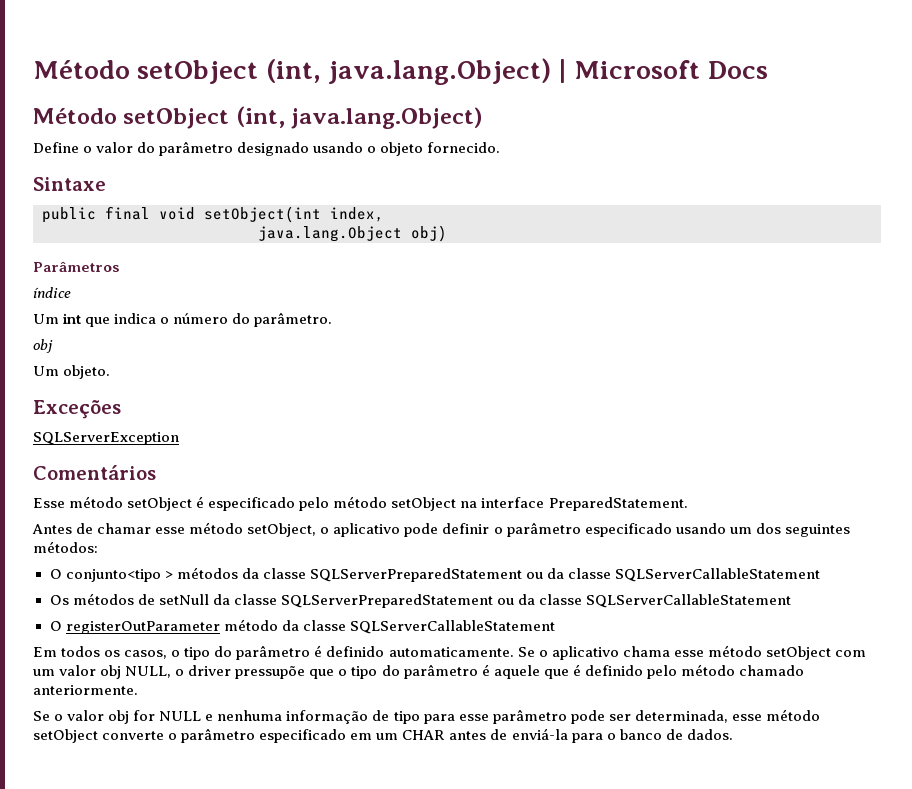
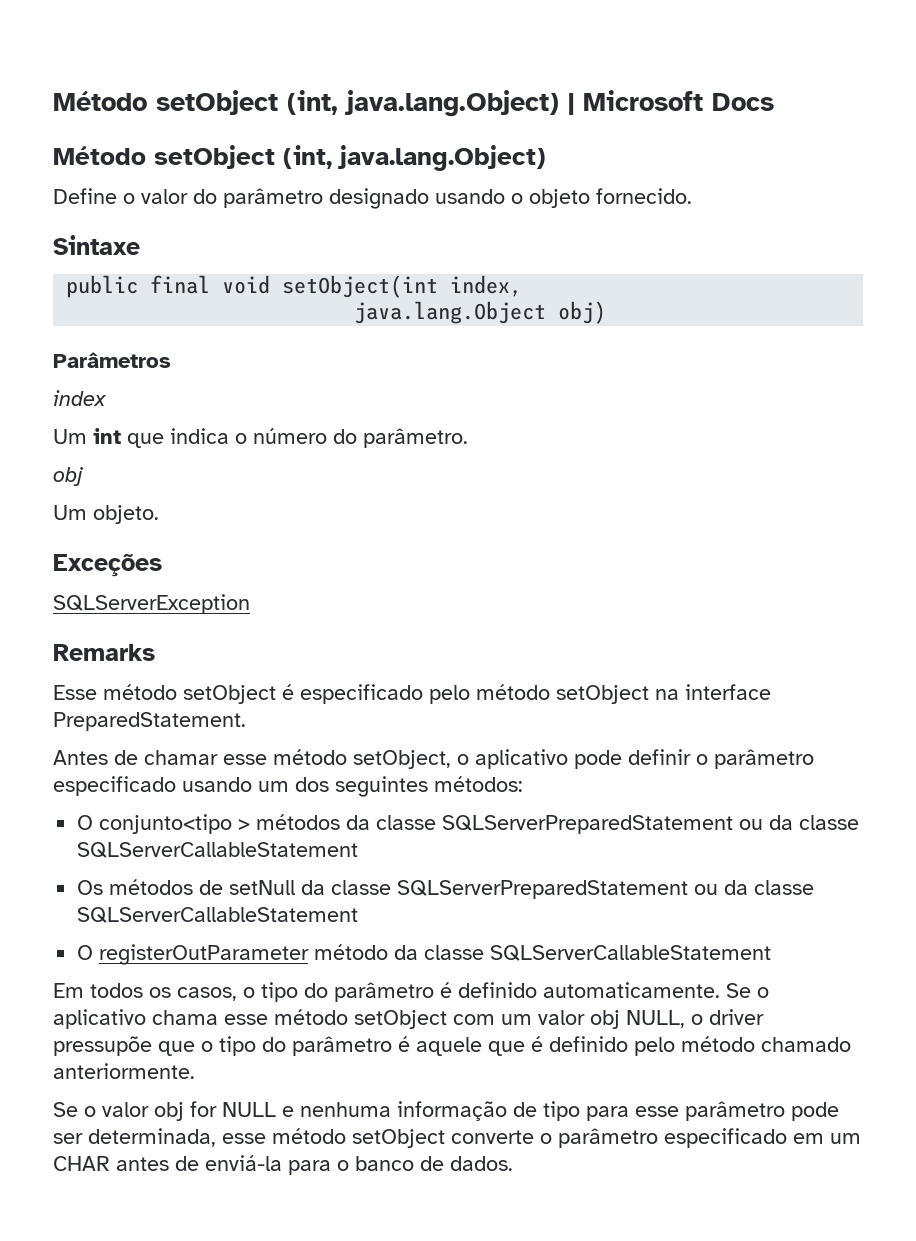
[33,287,71,298] índice -> [53,390,107,406] index
[33,465,156,480] Comentários -> [53,644,155,661] Remarks

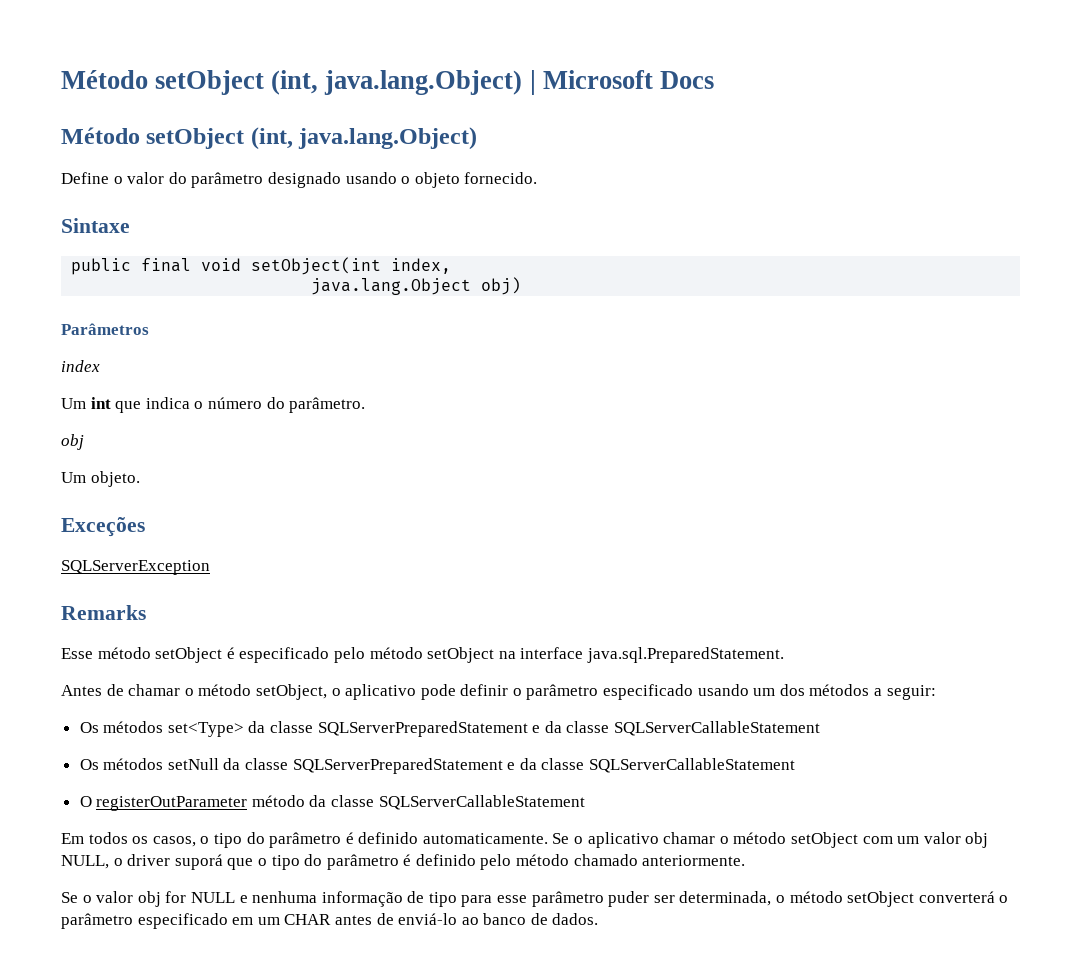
[53,712,246,731] PreparedStatement. -> [586,647,784,663] java.sql.PreparedStatement.
[223,754,267,765] esse -> [184,688,194,696] o
[335,776,523,797] [77,814,764,834] seguintes métodos: // O conjunto<tipo > métodos da classe SQLServerPreparedStatement ou -> [809,684,936,700] [79,721,541,737] métodos a seguir: // Os métodos set<Type> da classe SQLServerPreparedStatement e
[199,880,224,895] de -> (164, 764) none
[694,884,719,895] ou -> [507,762,516,770] e
[152,1010,268,1025] chama esse -> [663,832,729,844] chamar o
[53,1036,152,1056] pressupõe -> [174,854,223,870] suporá
[416,1036,543,1056] aquele que é -> (412, 860) none
[791,1102,839,1121] pode -> [608,891,650,907] puder
[222,1128,534,1148] esse método setObject converte -> [776,891,995,907] o método setObject converterá
[205,1155,349,1175] enviá-la para o -> [398,913,479,925] enviá-lo ao

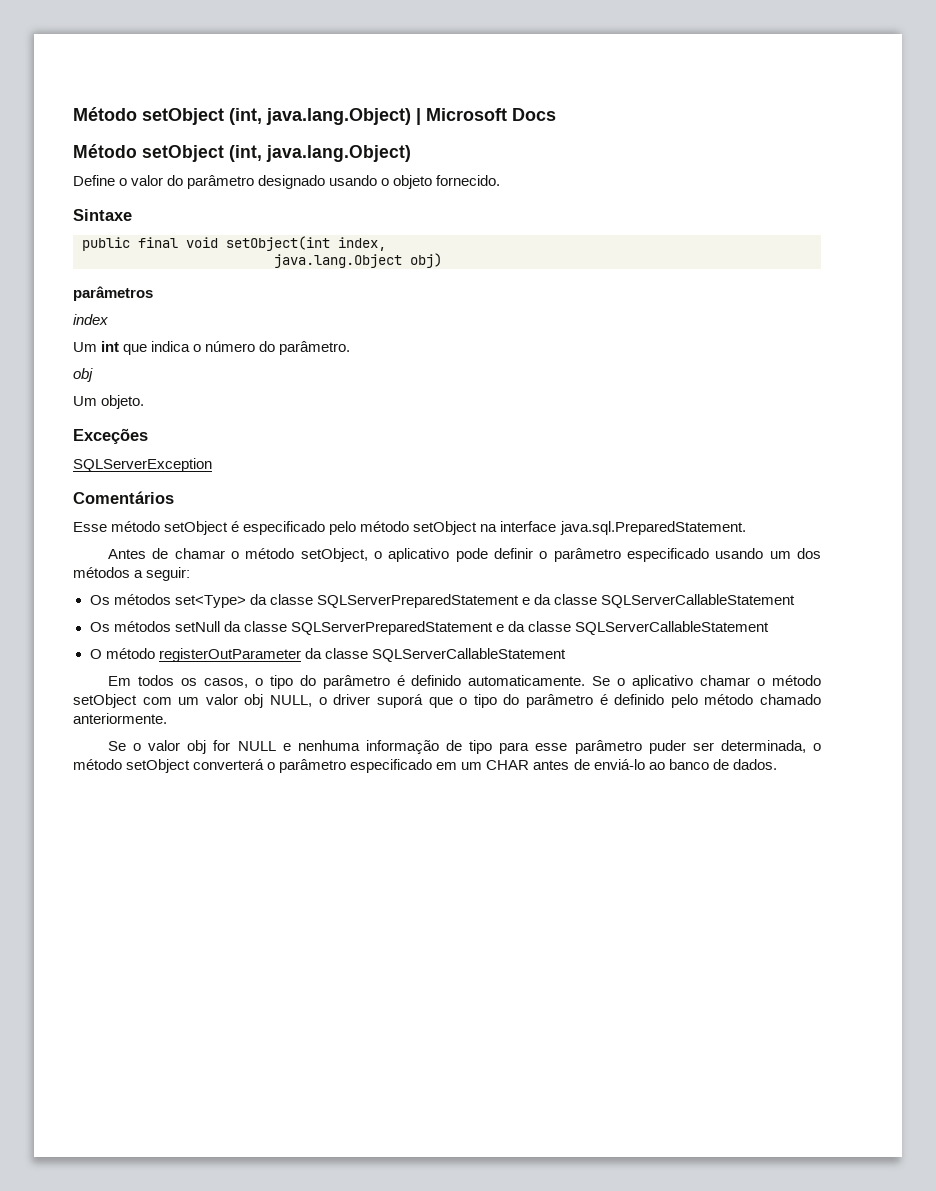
[61,323,149,335] Parâmetros -> [73,286,153,301] parâmetros
[61,605,146,620] Remarks -> [73,491,174,504] Comentários
[96,795,305,811] registerOutParameter método -> [105,648,301,662] método registerOutParameter

